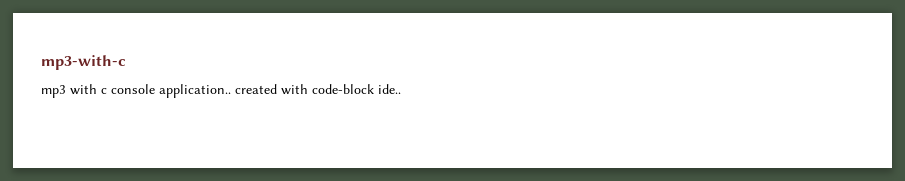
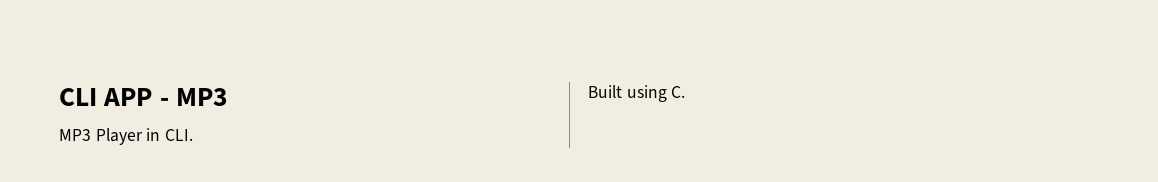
[41,55,126,70] [41,84,401,98] mp3-with-c // mp3 with c console application.. created with code-block ide.. -> [59,88,229,106] [59,128,194,145] [588,85,686,102] CLI APP - MP3 // MP3 Player in CLI. // Built using C.

